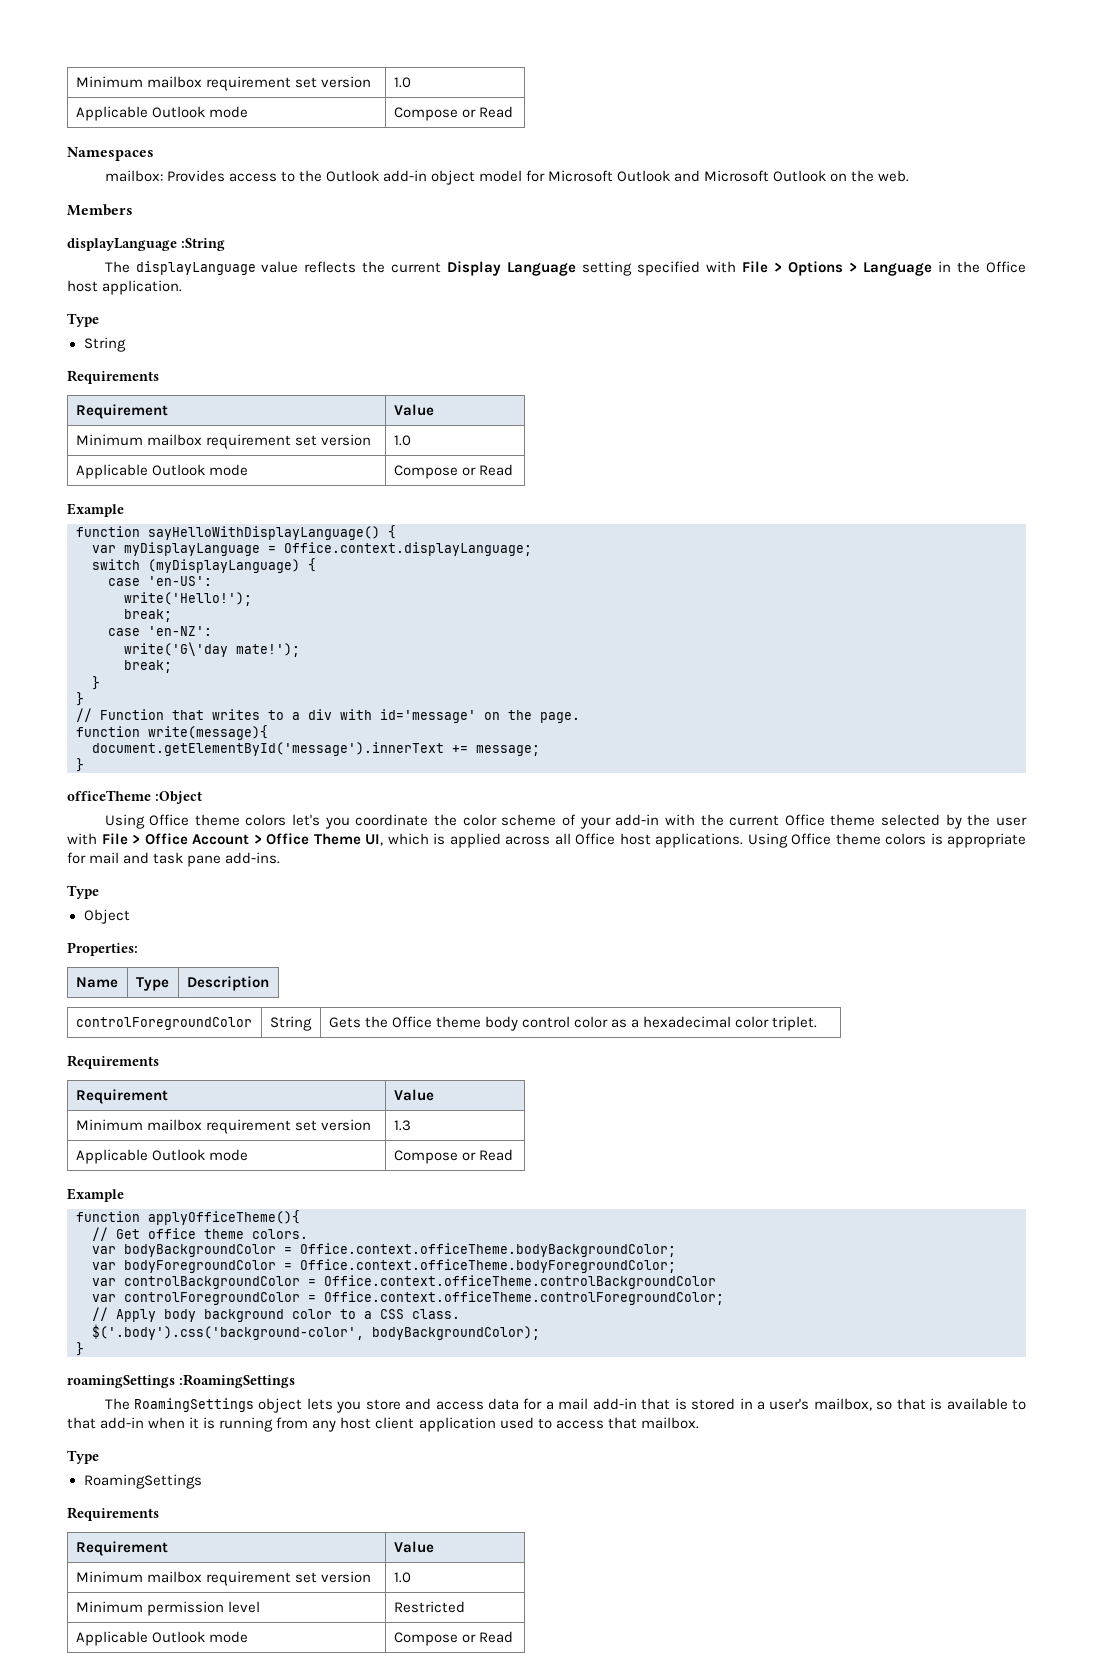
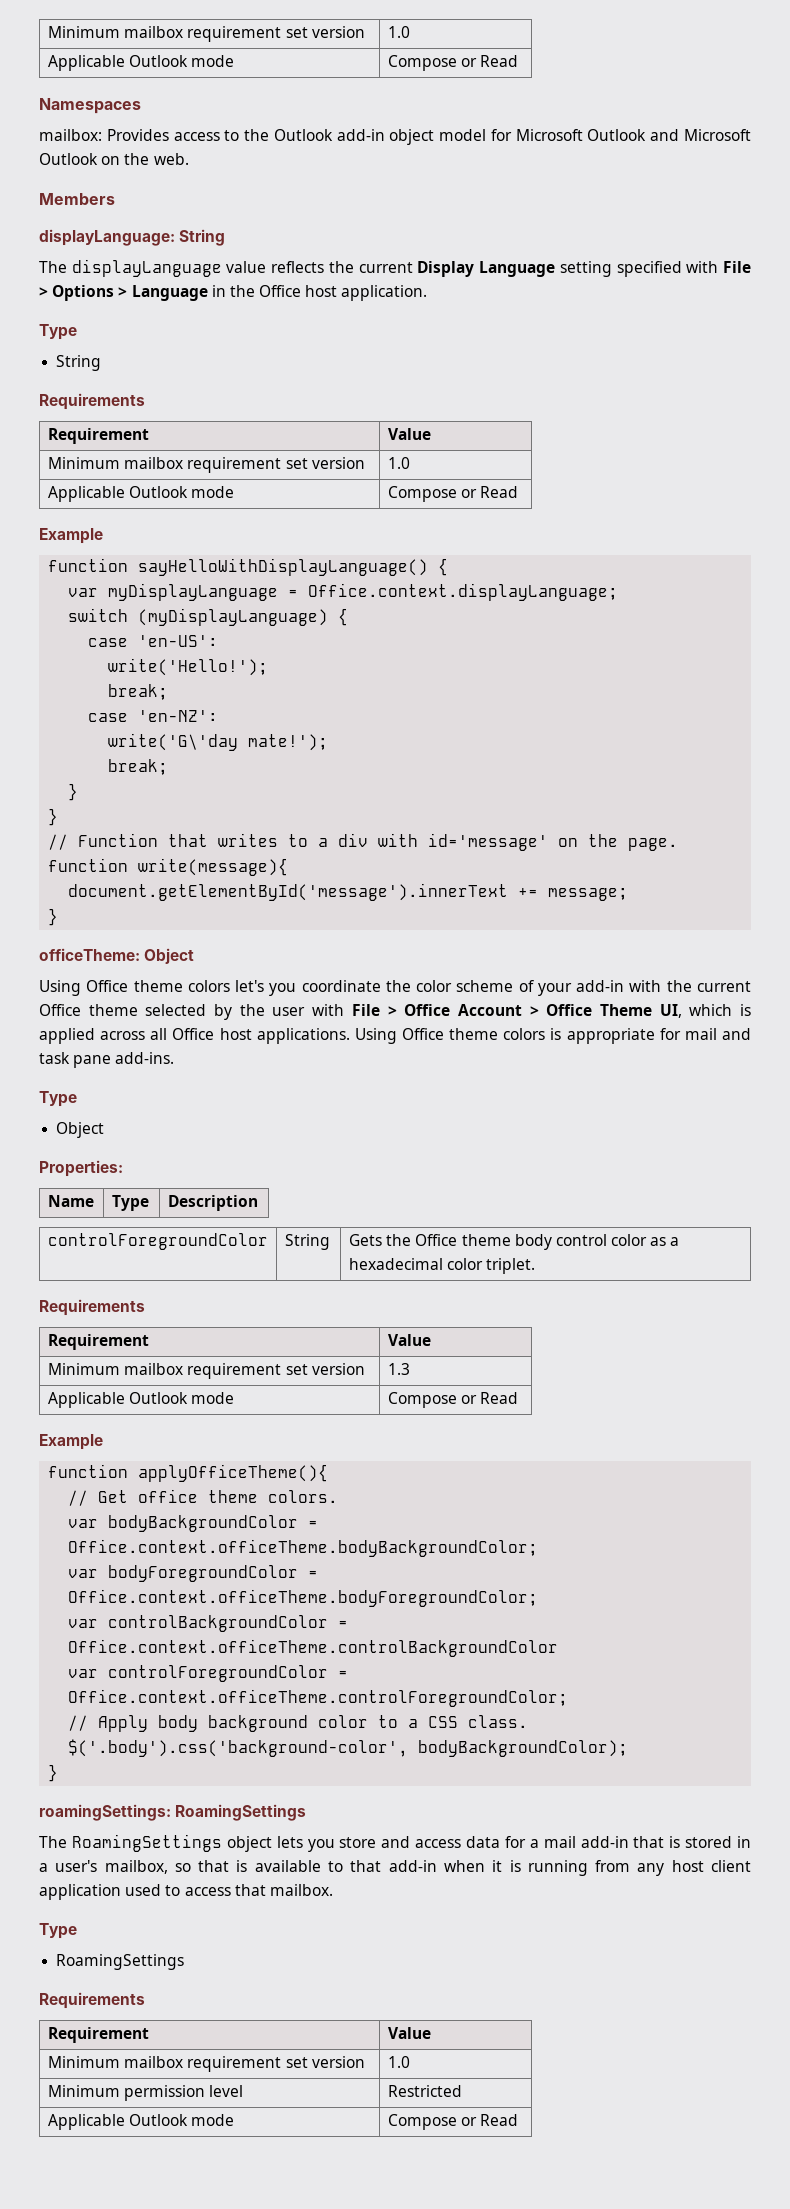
[67,238,225,251] displayLanguage :String -> [39,229,226,246] displayLanguage: String
[67,790,202,804] officeTheme :Object -> [39,948,195,964] officeTheme: Object
[67,1374,295,1388] roamingSettings :RoamingSettings -> [39,1804,307,1821] roamingSettings: RoamingSettings

